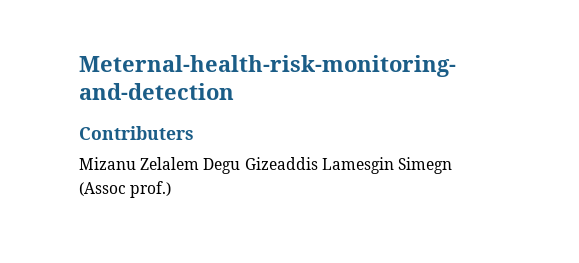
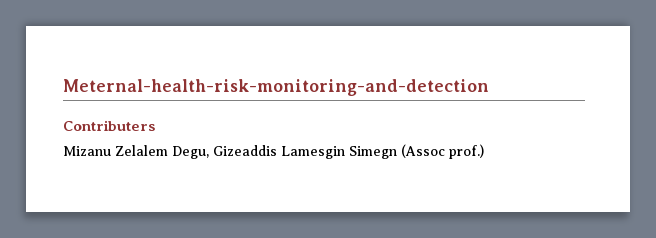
[203,158,241,174] Degu -> [172,146,209,159] Degu,

